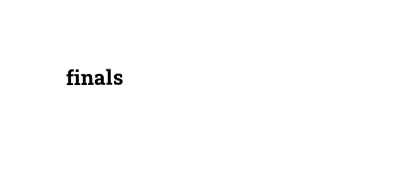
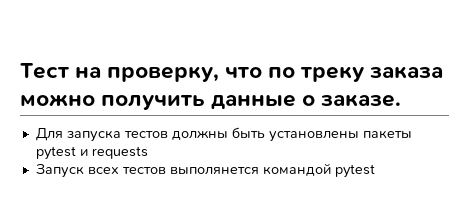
[65,68,123,87] finals -> [20,63,444,82] [20,94,402,110] [35,127,412,142] [35,146,148,160] [35,163,375,178] Тест на проверку, что по треку заказа можно получить данные о заказе. // Для запуска тестов должны быть установлены пакеты pytest и requests // Запуск всех тестов выполянется командой pytest

